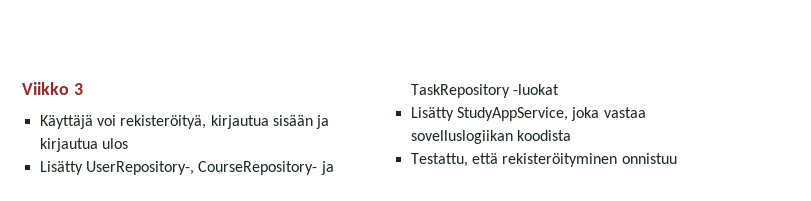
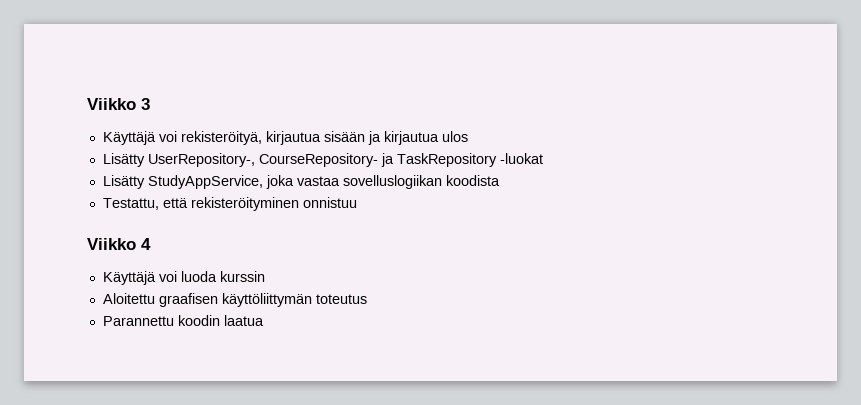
(677, 158) none -> [87,238,151,250] [102,271,265,285] [102,293,367,307] [102,315,264,326] // Viikko 4 // Käyttäjä voi luoda kurssin // Aloitettu graafisen käyttöliittymän toteutus // Parannettu koodin laatua

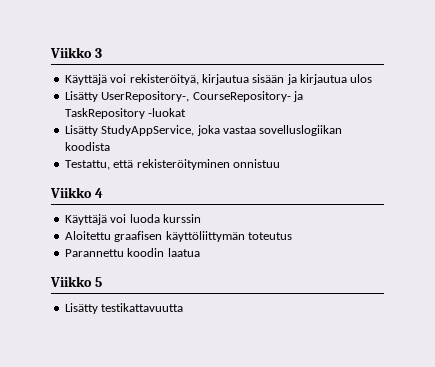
(264, 320) none -> [50,276,102,287] [64,303,184,314] // Viikko 5 // Lisätty testikattavuutta

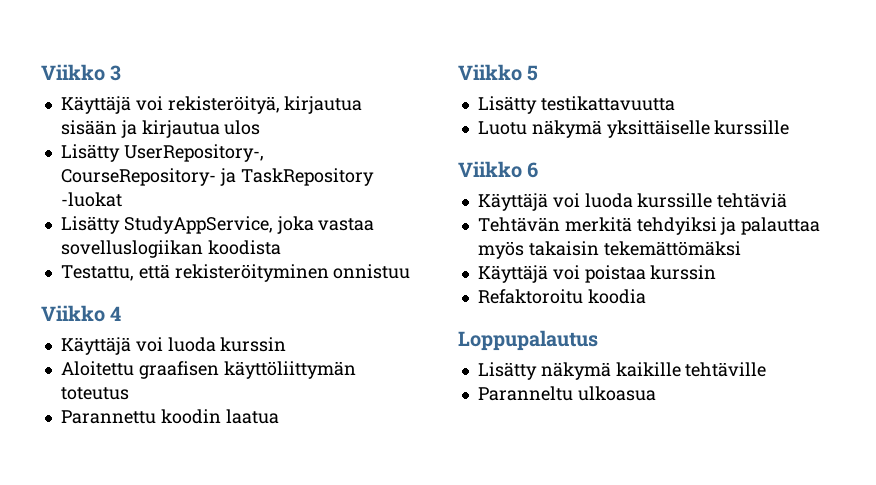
(184, 307) none -> [477,120,790,138] [458,161,539,178] [477,193,788,211] [477,217,821,235] [477,241,741,259] [477,265,717,283] [477,289,646,304] [458,330,598,351] [477,362,767,380] [477,386,656,401] // Luotu näkymä yksittäiselle kurssille // Viikko 6 // Käyttäjä voi luoda kurssille tehtäviä // Tehtävän merkitä tehdyiksi ja palauttaa myös takaisin tekemättömäksi // Käyttäjä voi poistaa kurssin // Refaktoroitu koodia // Loppupalautus // Lisätty näkymä kaikille tehtäville // Paranneltu ulkoasua

